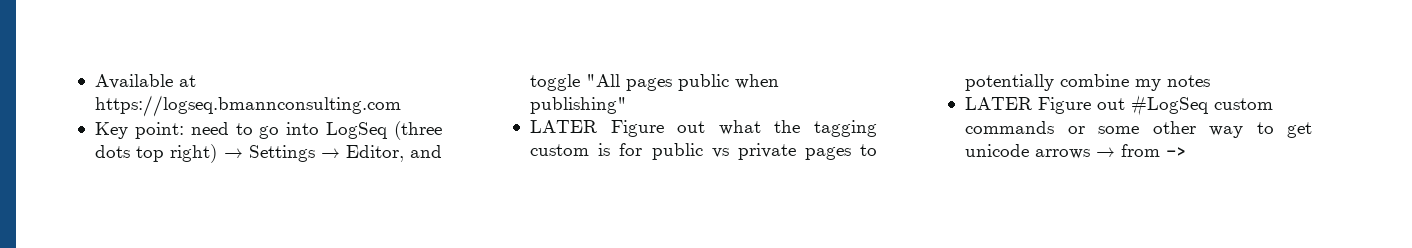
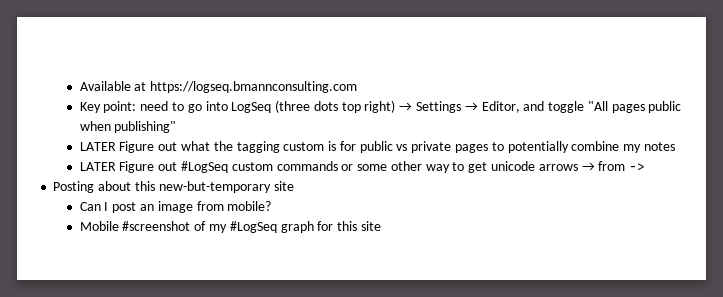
(1187, 152) none -> [53,181,294,193] [79,201,272,213] [79,221,381,233] // Posting about this new-but-temporary site // Can I post an image from mobile? // Mobile #screenshot of my #LogSeq graph for this site

